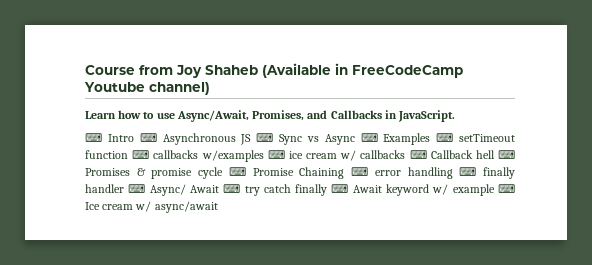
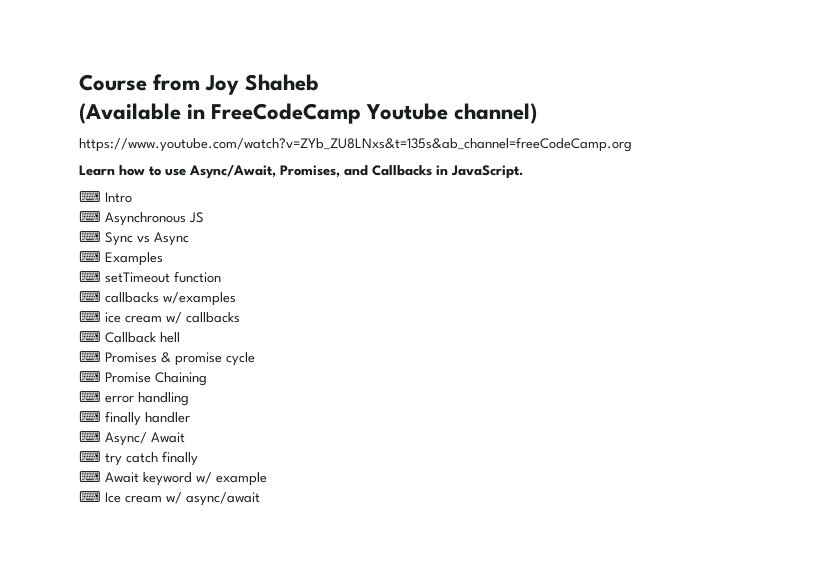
(258, 70) none -> (320, 82) //
(210, 88) none -> [79,137,632,152] // https://www.youtube.com/watch?v=ZYb_ZU8LNxs&t=135s&ab_channel=freeCodeCamp.org
(134, 138) none -> (132, 197) //
(252, 139) none -> (204, 217) //
(355, 139) none -> (189, 239) //
(431, 139) none -> (163, 259) //
(128, 154) none -> (221, 277) //
(264, 156) none -> (236, 299) //
(406, 154) none -> (240, 317) //
(495, 154) none -> (180, 337) //
(224, 173) none -> (255, 359) //
(345, 173) none -> (207, 379) //
(453, 173) none -> (189, 399) //
(124, 188) none -> (190, 417) //
(219, 189) none -> (185, 437) //
(328, 190) none -> (198, 458) //
(495, 190) none -> (267, 479) //

